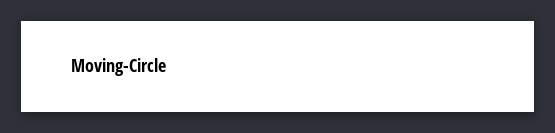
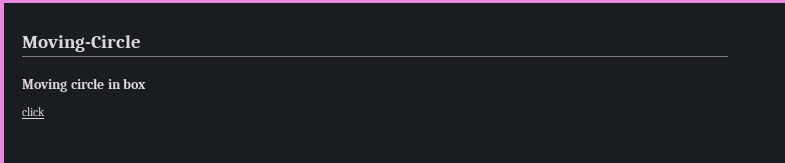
(166, 67) none -> [22,78,147,92] [22,107,45,116] // Moving circle in box // click

